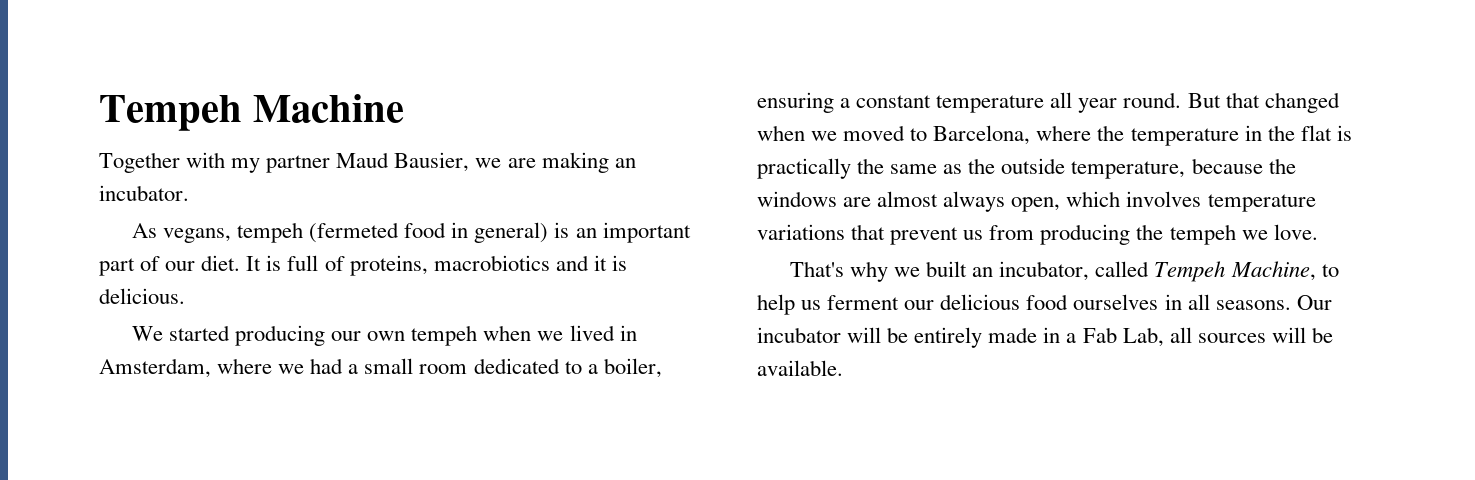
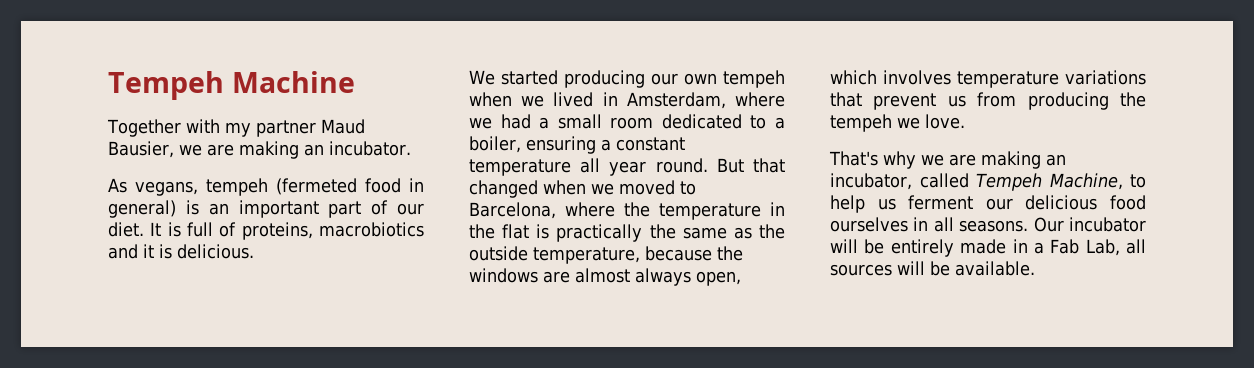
[926,261,968,277] built -> [949,151,1041,169] are making

